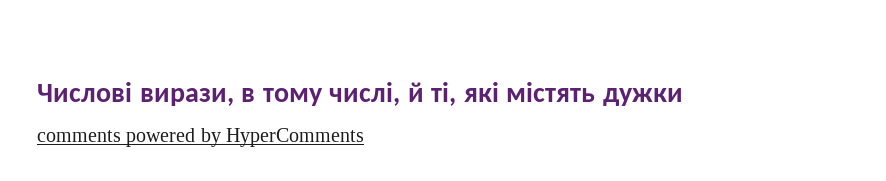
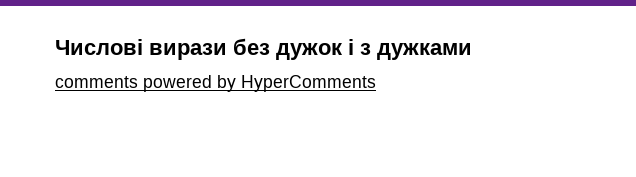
[139,82,684,106] вирази, в тому числі, й ті, які містять дужки -> [149,38,472,60] вирази без дужок і з дужками

